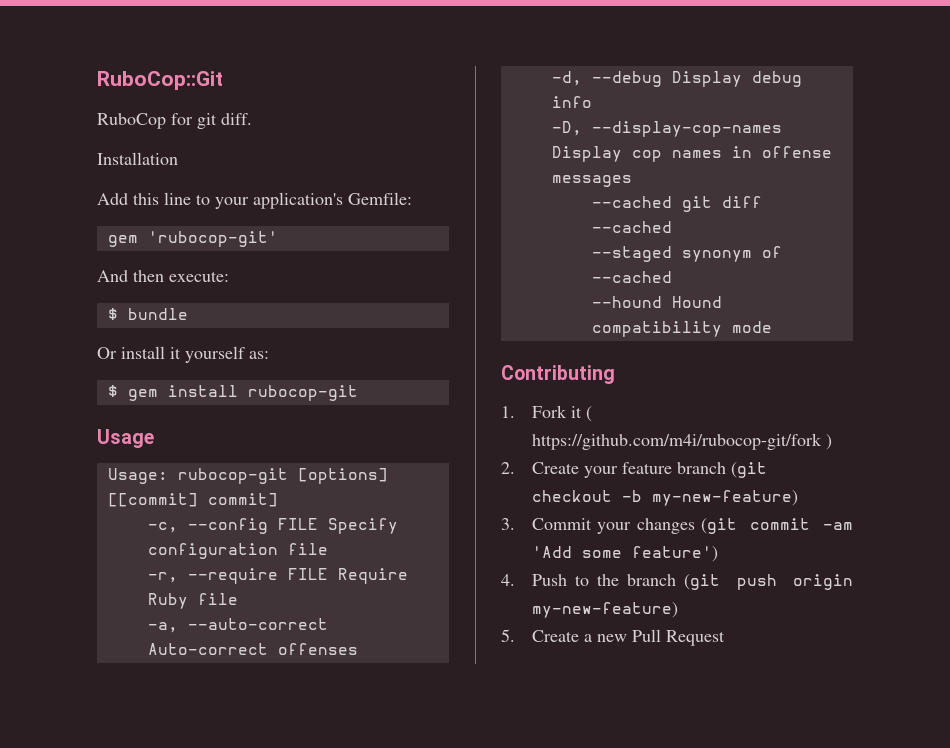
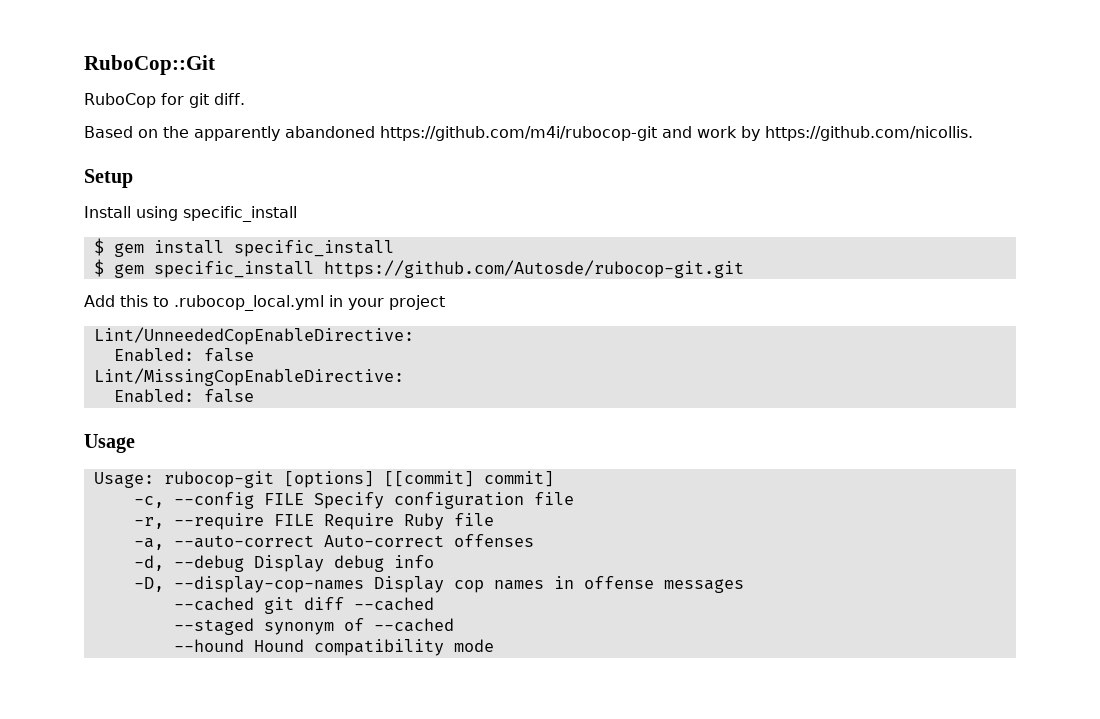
[97,152,178,165] [97,192,412,209] [107,231,278,247] [97,270,229,282] [107,308,188,320] [97,346,269,363] [107,385,358,401] Installation // Add this line to your application's Gemfile: // gem 'rubocop-git' // And then execute: // $ bundle // Or install it yourself as: // $ gem install rubocop-git -> [84,126,973,141] [84,169,133,188] [84,206,297,222] [93,238,394,257] [93,259,744,278] [84,295,445,311] [93,327,414,345] [113,348,254,362] [93,368,404,386] [113,389,254,403] Based on the apparently abandoned https://github.com/m4i/rubocop-git and work by https://github.com/nicollis. // Setup // Install using specific_install // $ gem install specific_install // $ gem specific_install https://github.com/Autosde/rubocop-git.git // Add this to .rubocop_local.yml in your project // Lint/UnneededCopEnableDirective: // Enabled: false // Lint/MissingCopEnableDirective: // Enabled: false
[501,365,615,384] [501,405,592,422] [531,433,832,450] [501,462,767,478] [531,490,798,506] [501,518,853,534] [531,546,718,562] [501,574,853,590] [531,602,678,618] [501,629,725,646] // Contributing // 1. Fork it ( https://github.com/m4i/rubocop-git/fork ) // 2. Create your feature branch (git checkout -b my-new-feature) // 3. Commit your changes (git commit -am 'Add some feature') // 4. Push to the branch (git push origin my-new-feature) // 5. Create a new Pull Request -> (494, 645) none

